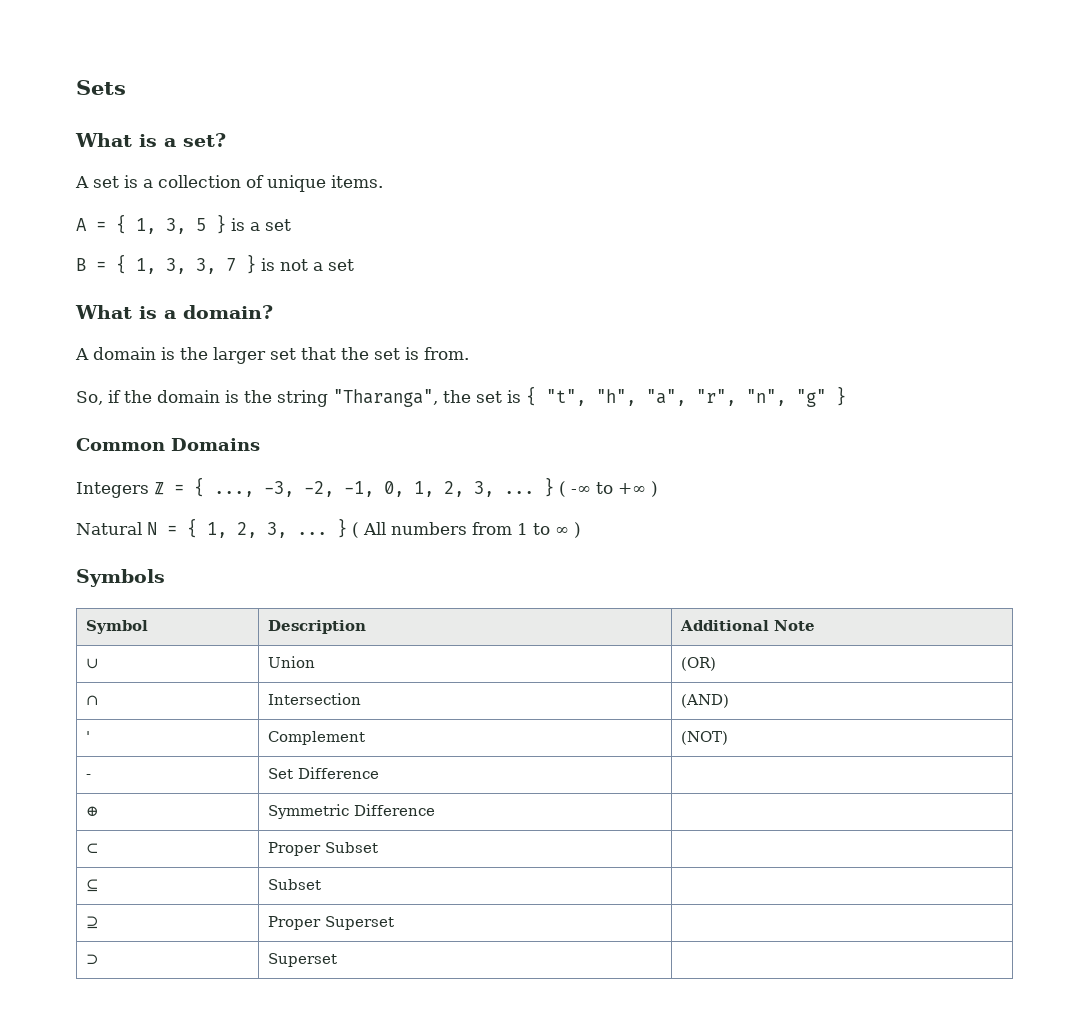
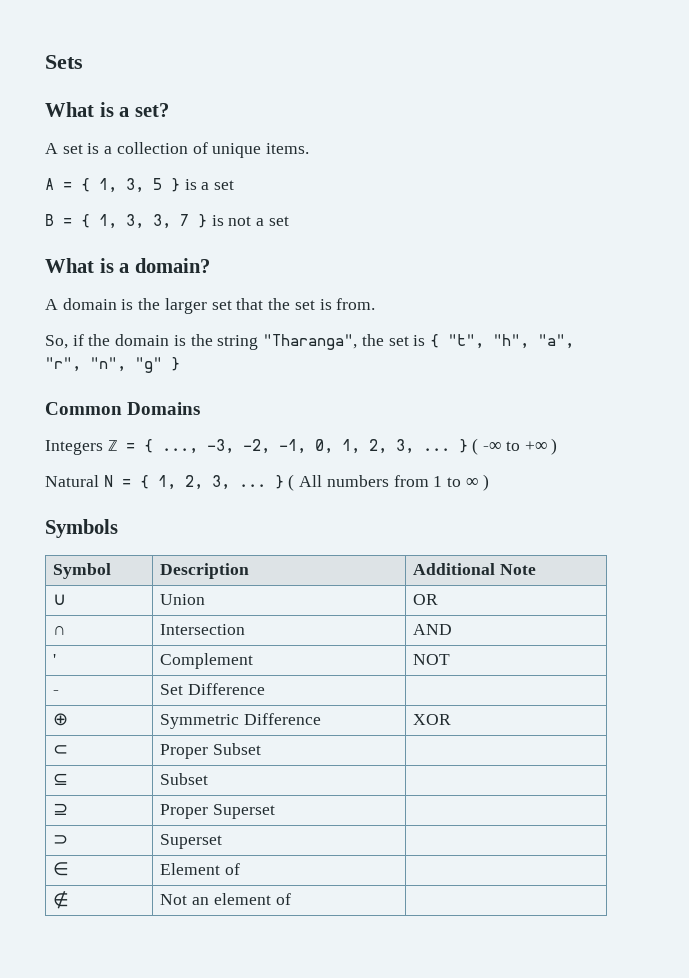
[680,657,716,671] (OR) -> [413,594,439,605] OR
[680,694,729,708] (AND) -> [413,624,453,635] AND
[680,731,728,745] (NOT) -> [413,654,451,665] NOT
(435, 810) none -> [413,714,452,725] XOR
(337, 960) none -> [53,862,70,876] [160,863,241,875] [53,890,70,909] [160,893,291,905] // ∈ | Element of | // ∉ | Not an element of |

